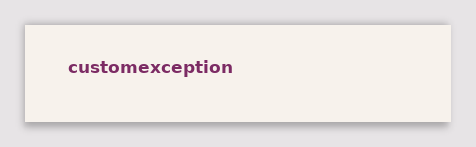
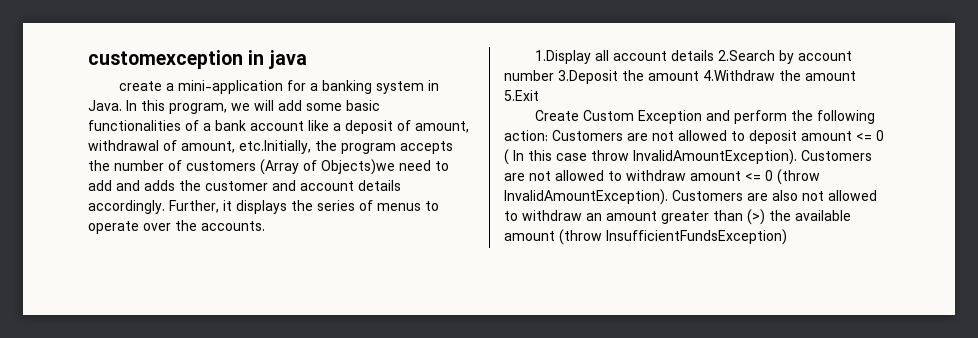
(233, 68) none -> [248,50,307,69] [118,80,439,94] [88,100,380,114] [88,120,469,134] [88,140,453,154] [88,159,449,175] [88,180,401,191] [88,200,439,214] [88,220,265,234] [534,50,852,64] [504,70,856,84] [504,90,539,101] [534,110,875,124] [504,130,884,144] [504,149,872,165] [504,169,820,185] [504,189,877,205] [504,209,851,225] [504,229,787,245] in java // create a mini-application for a banking system in Java. In this program, we will add some basic functionalities of a bank account like a deposit of amount, withdrawal of amount, etc.Initially, the program accepts the number of customers (Array of Objects)we need to add and adds the customer and account details accordingly. Further, it displays the series of menus to operate over the accounts. // 1.Display all account details 2.Search by account number 3.Deposit the amount 4.Withdraw the amount 5.Exit // Create Custom Exception and perform the following action: Customers are not allowed to deposit amount <= 0 ( In this case throw InvalidAmountException). Customers are not allowed to withdraw amount <= 0 (throw InvalidAmountException). Customers are also not allowed to withdraw an amount greater than (>) the available amount (throw InsufficientFundsException)

